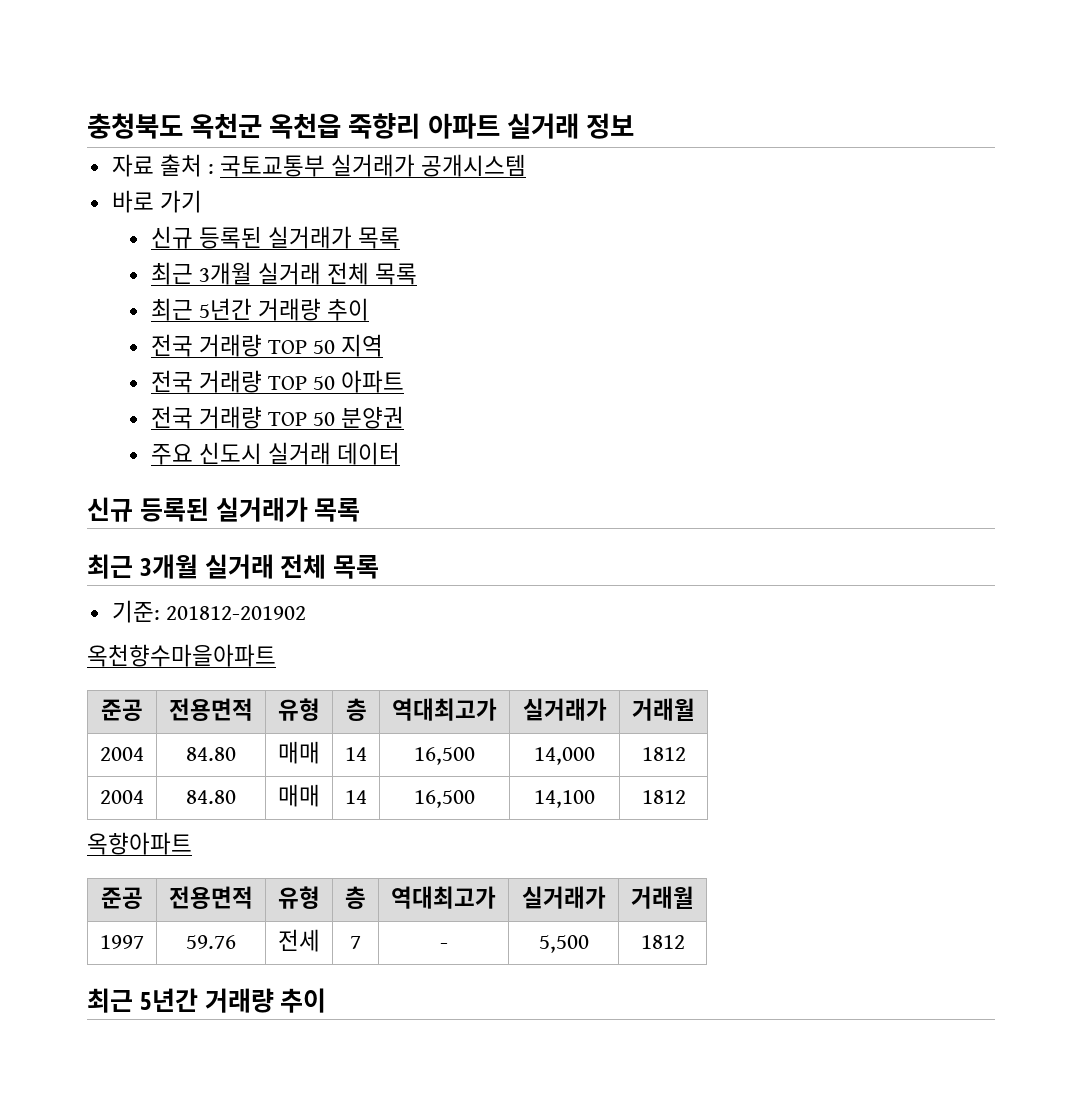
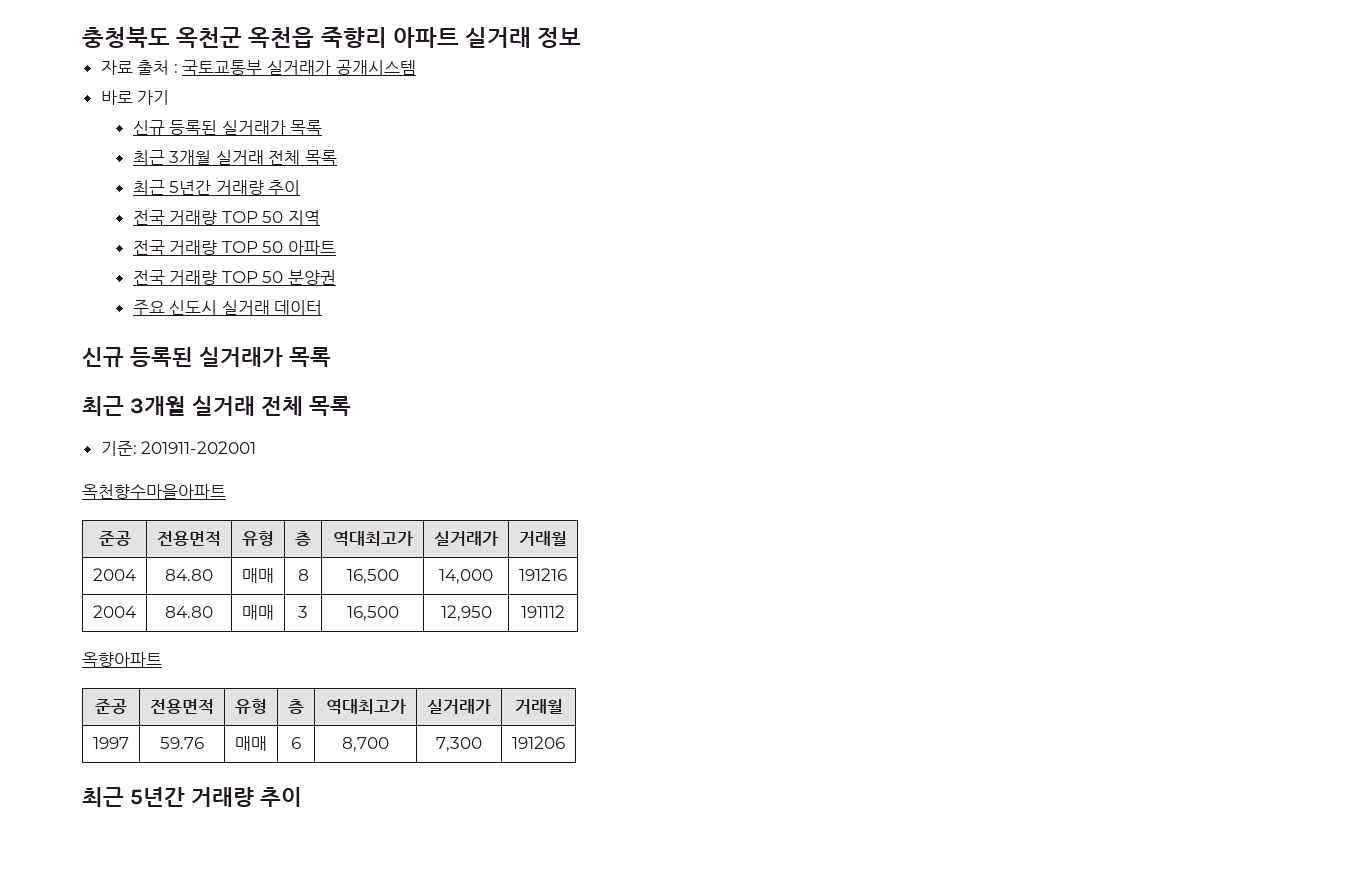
[165,606,306,620] 201812-201902 -> [141,441,257,454] 201911-202001
[345,747,367,761] 14 -> [297,569,309,581] 8
[641,747,686,761] [100,790,144,804] [186,790,236,804] [278,784,320,807] [345,790,367,804] [414,790,475,808] [534,790,595,808] [641,790,686,804] 1812 // 2004 | 84.80 | 매매 | 14 | 16,500 | 14,100 | 1812 -> [519,568,567,581] [93,605,136,618] [165,606,213,618] [242,605,274,620] [298,606,308,618] [346,606,399,621] [440,605,492,621] [521,605,565,618] 191216 // 2004 | 84.80 | 매매 | 3 | 16,500 | 12,950 | 191112
[278,929,320,952] [350,936,361,949] [439,943,448,949] [538,935,589,953] [640,935,685,949] 전세 | 7 | - | 5,500 | 1812 -> [235,736,267,751] [291,737,301,749] [342,737,389,752] [436,737,482,752] [512,736,565,749] 매매 | 6 | 8,700 | 7,300 | 191206

